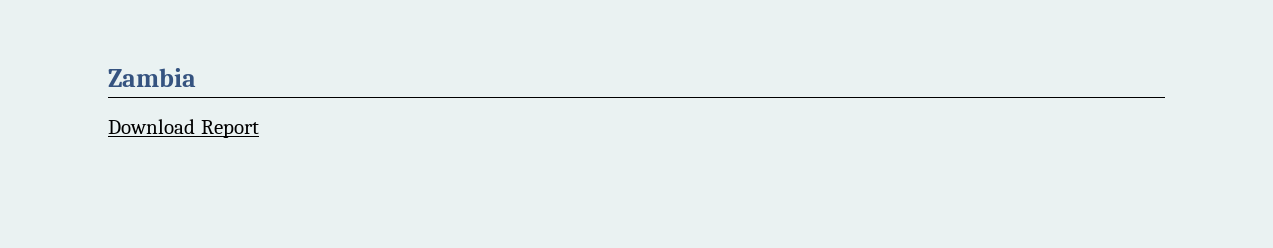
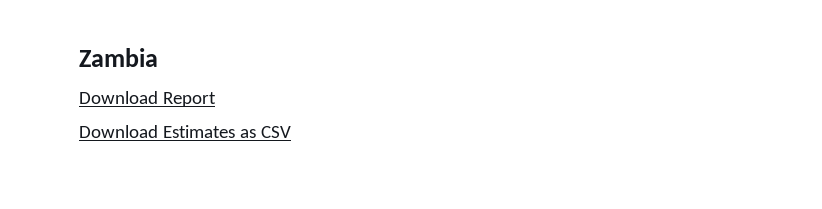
(259, 129) none -> [79,125,291,138] // Download Estimates as CSV

